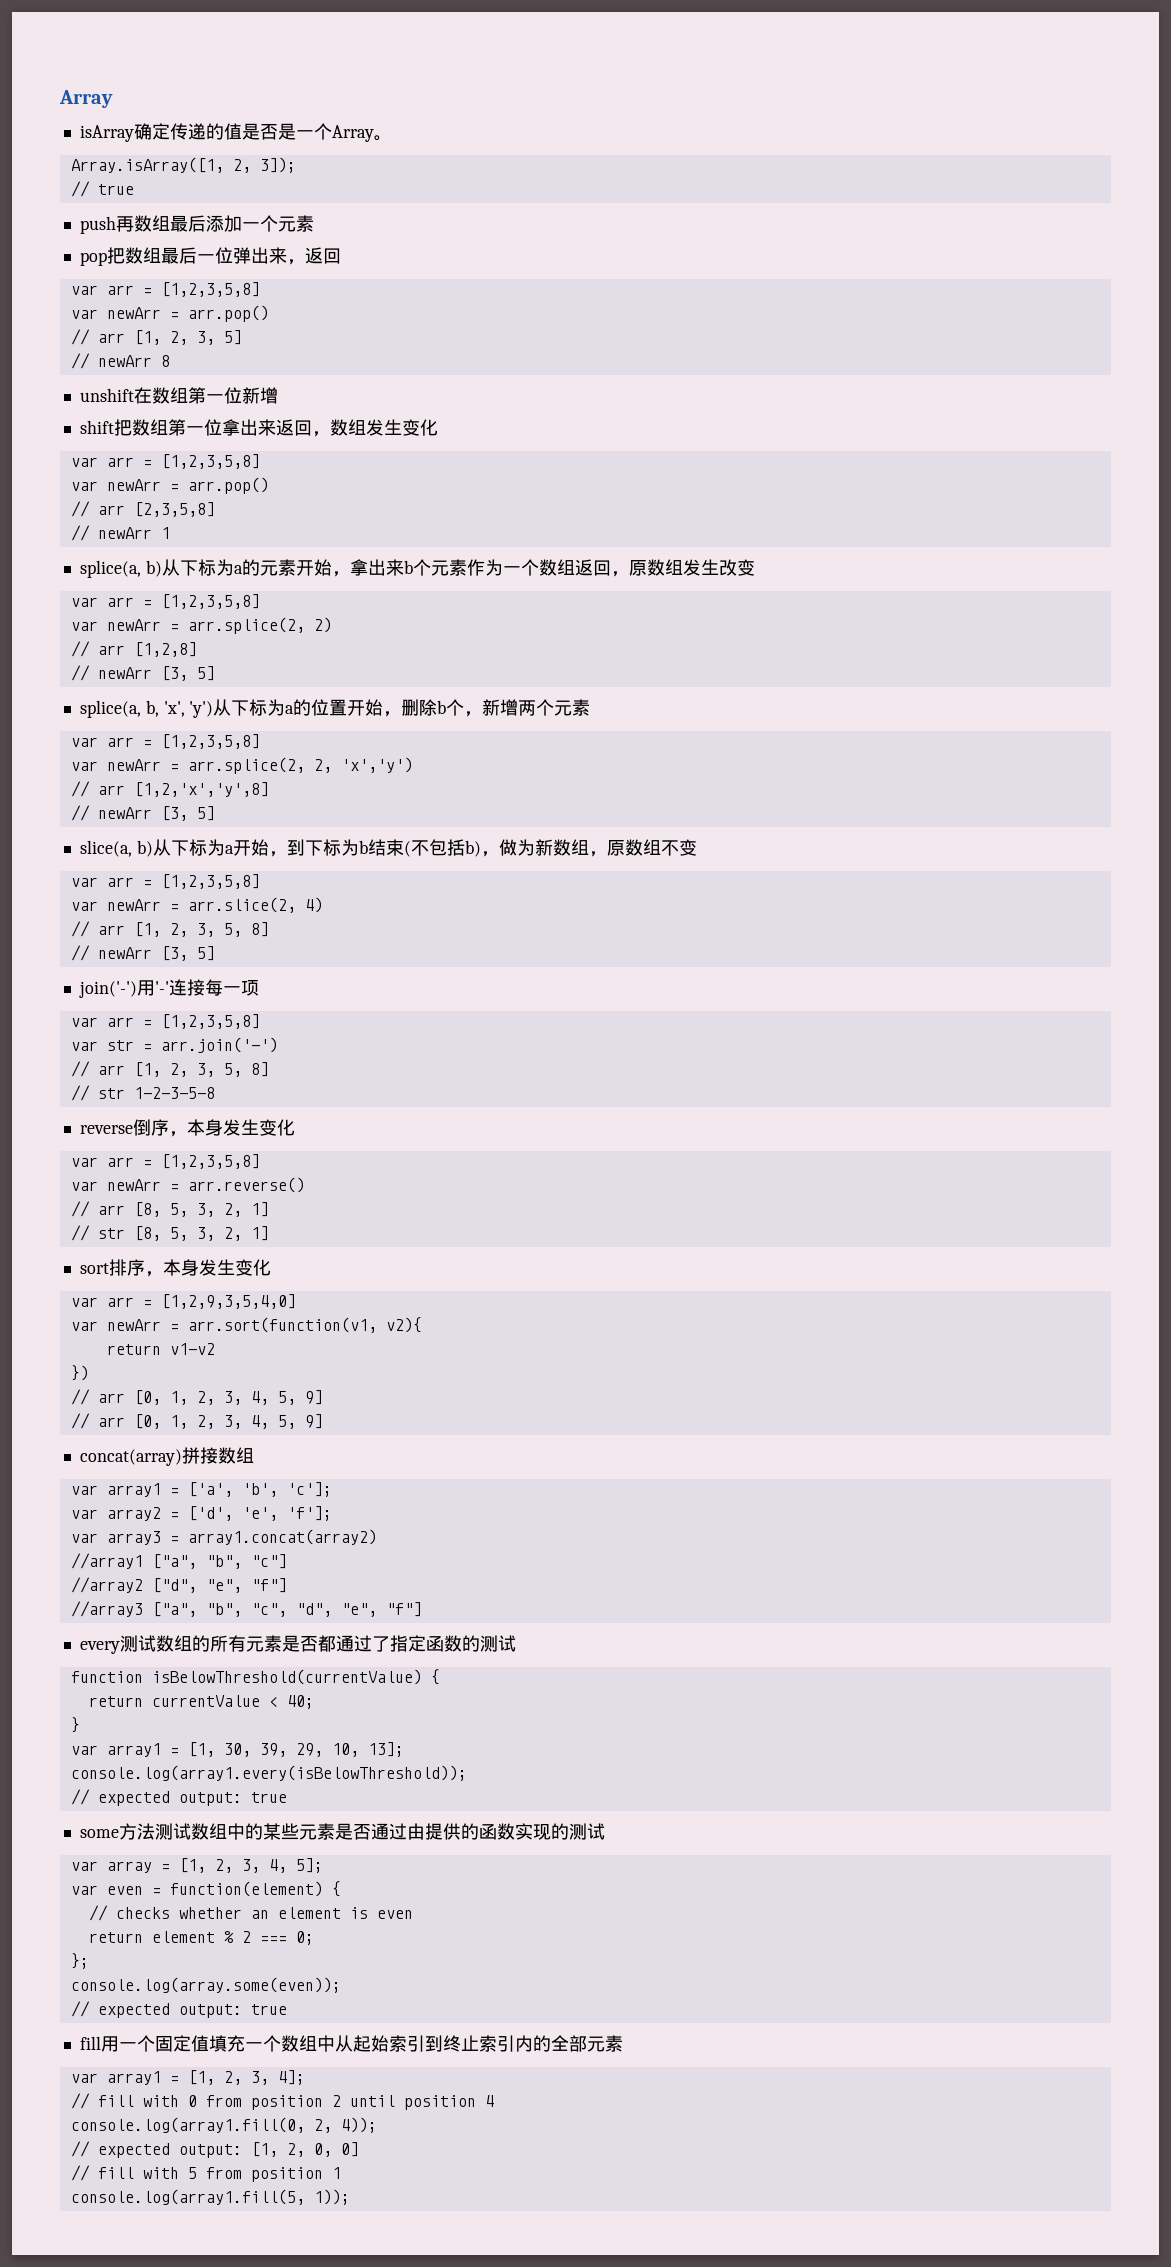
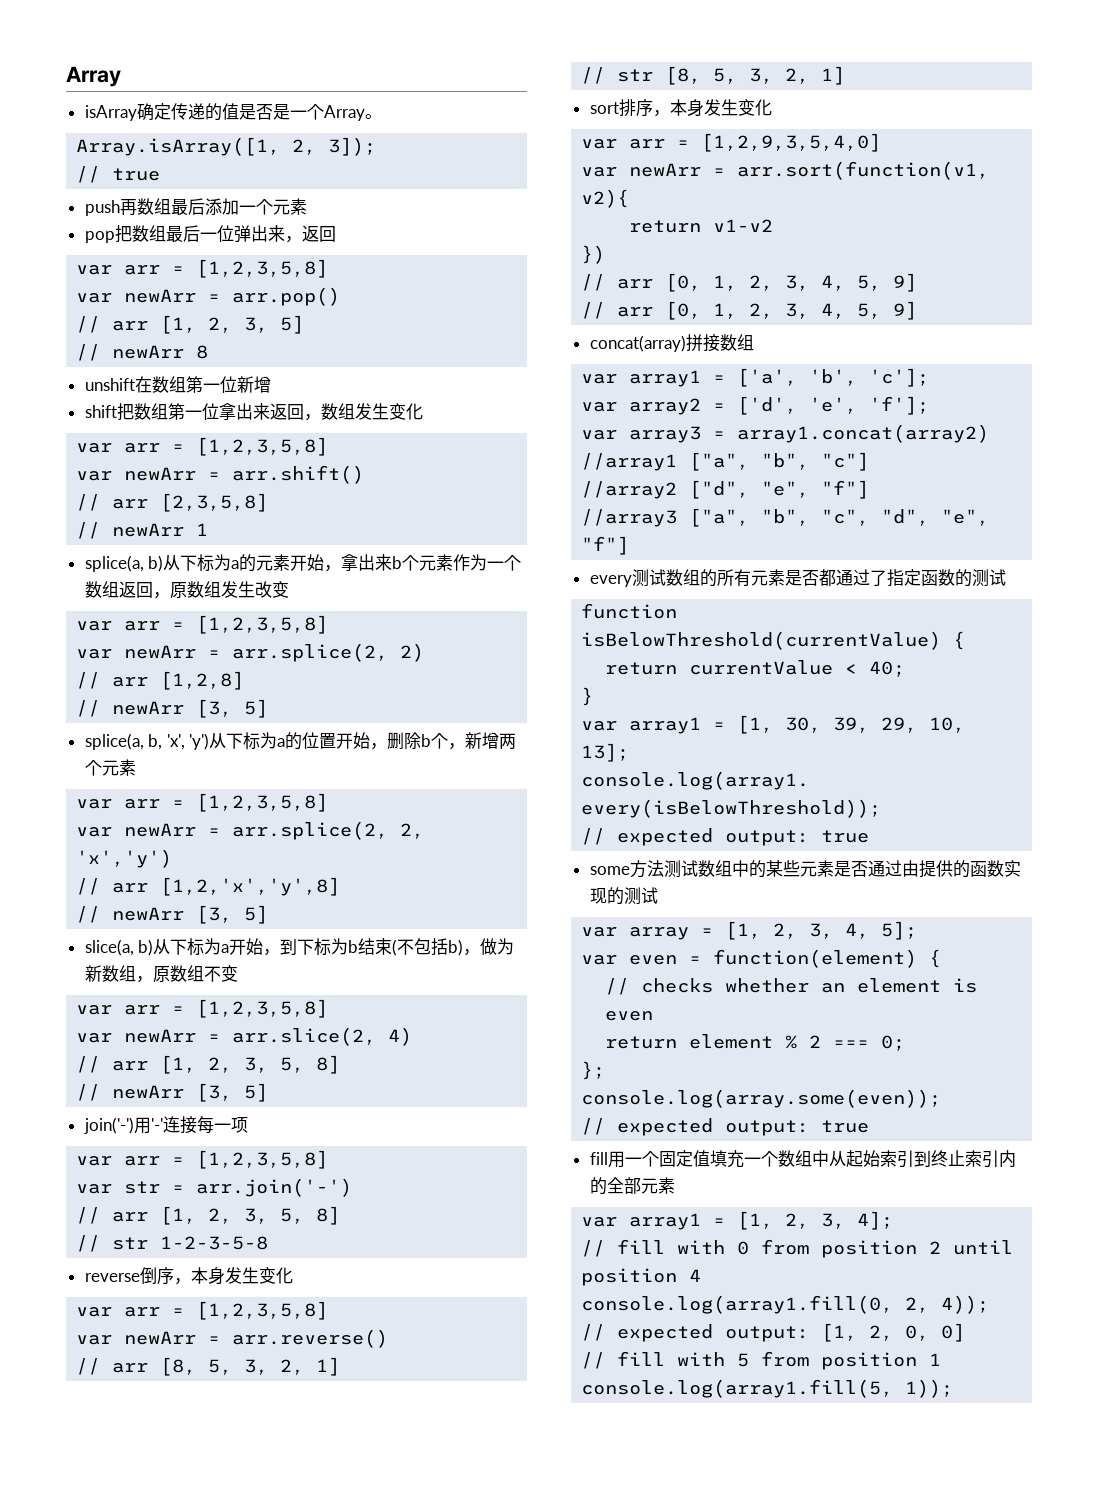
[187,477,269,494] arr.pop() -> [232,465,365,484] arr.shift()

